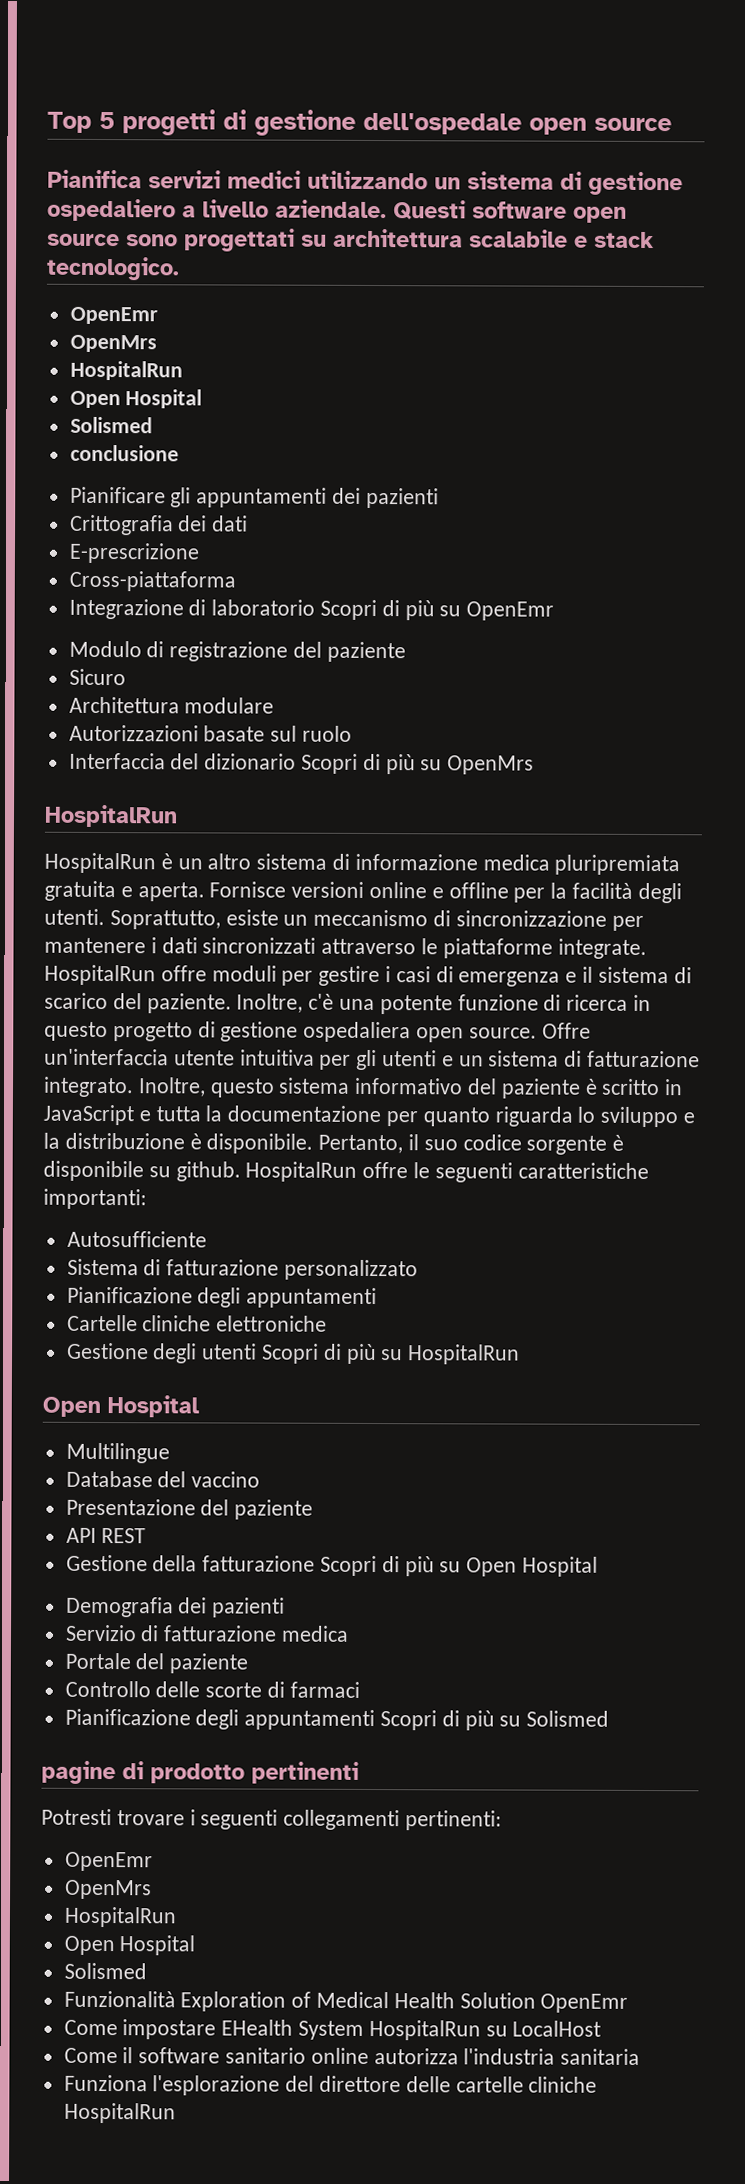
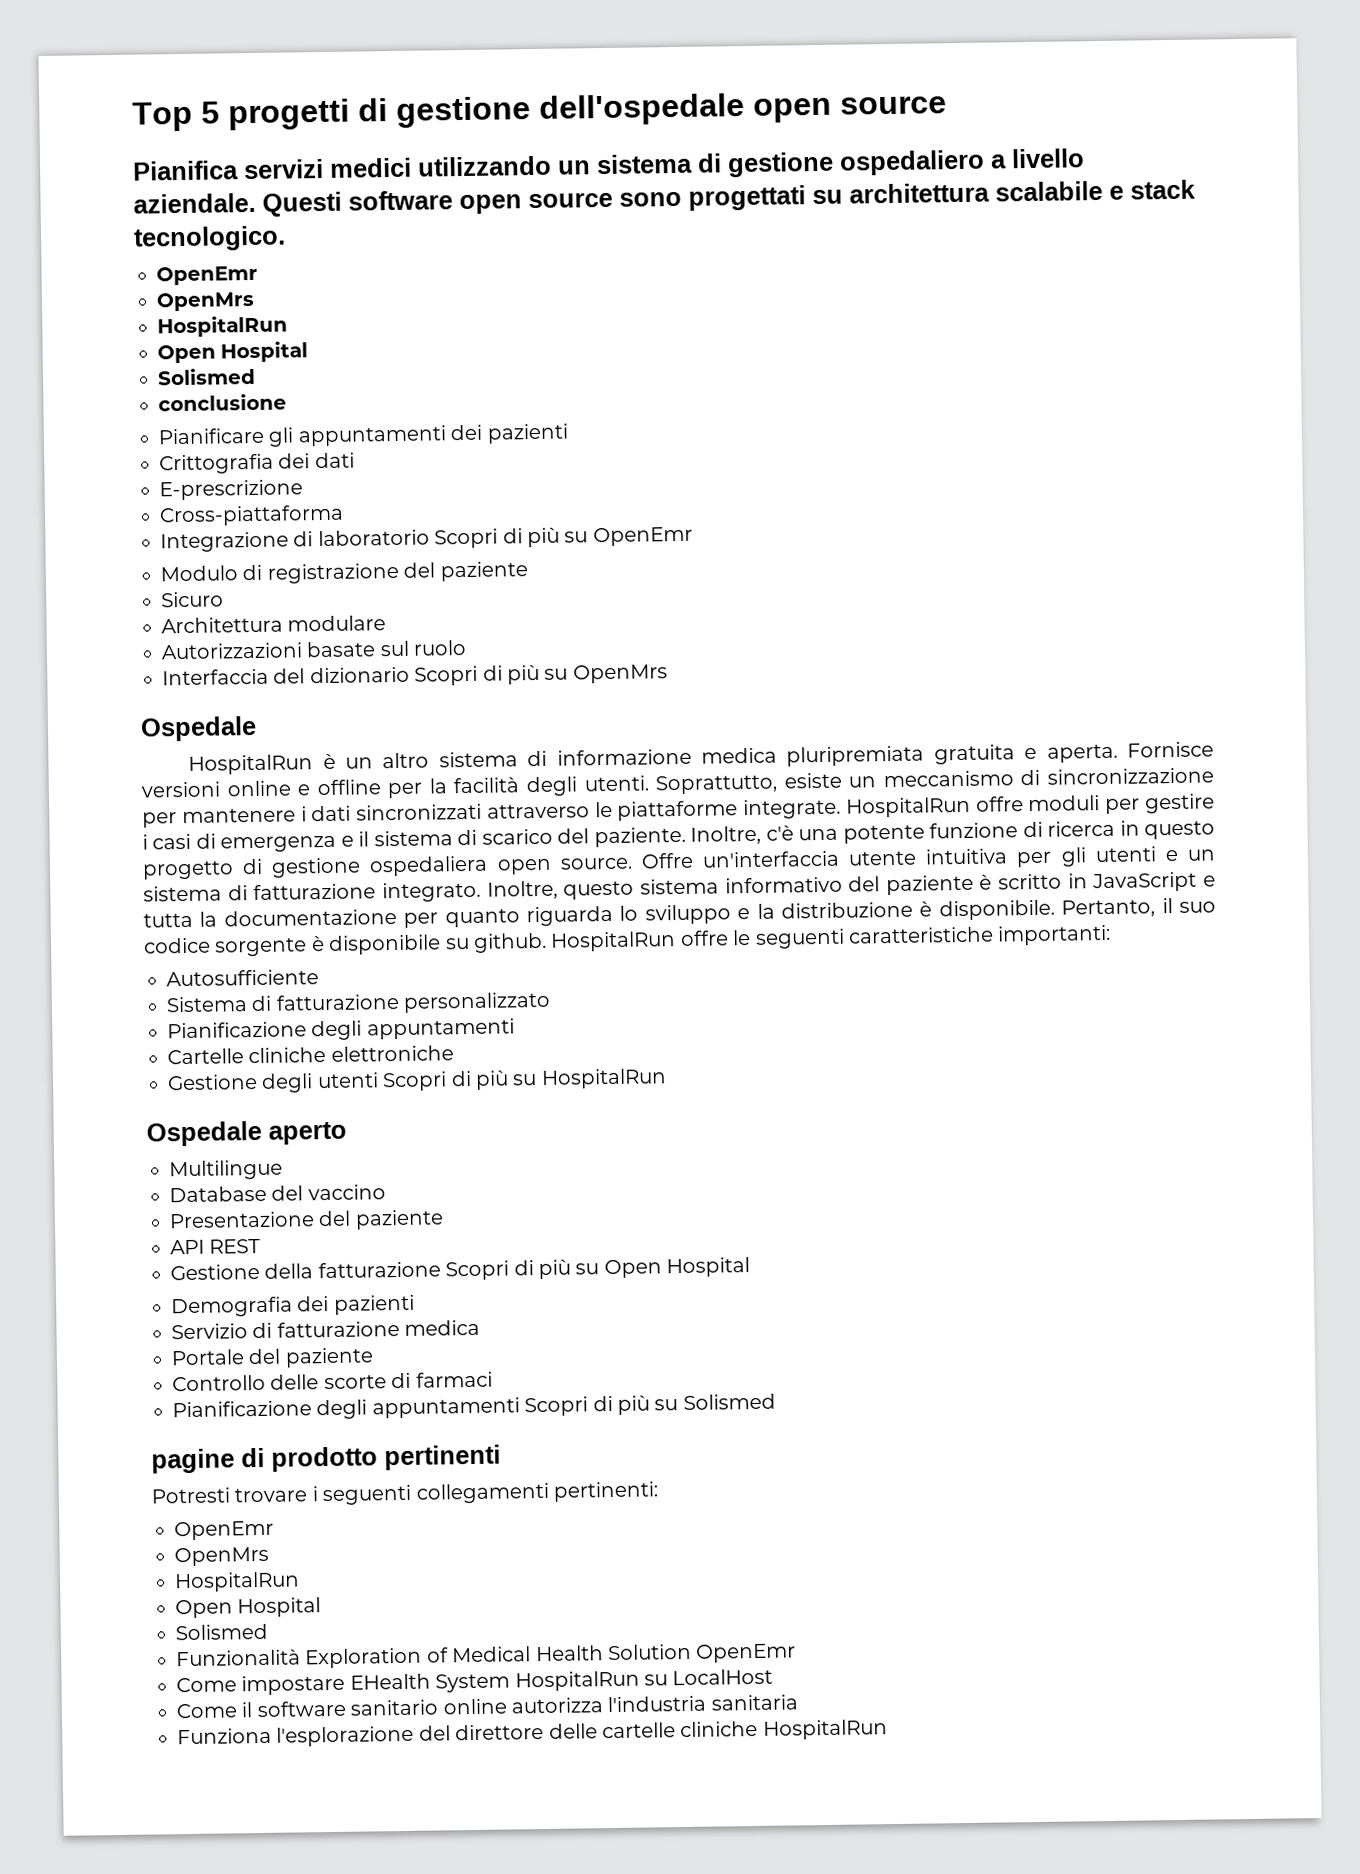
[44,804,178,828] HospitalRun -> [140,715,257,742] Ospedale
[42,1395,200,1418] Open Hospital -> [146,1120,347,1147] Ospedale aperto

